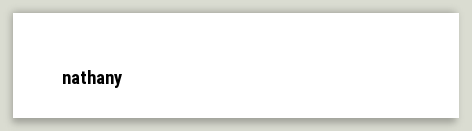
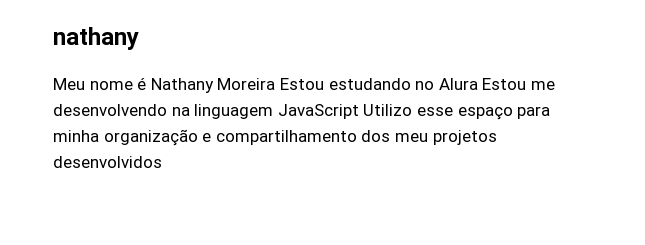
(122, 79) none -> [53,77,555,93] [53,104,551,120] [53,129,497,146] [53,156,162,168] // Meu nome é Nathany Moreira Estou estudando no Alura Estou me desenvolvendo na linguagem JavaScript Utilizo esse espaço para minha organização e compartilhamento dos meu projetos desenvolvidos

